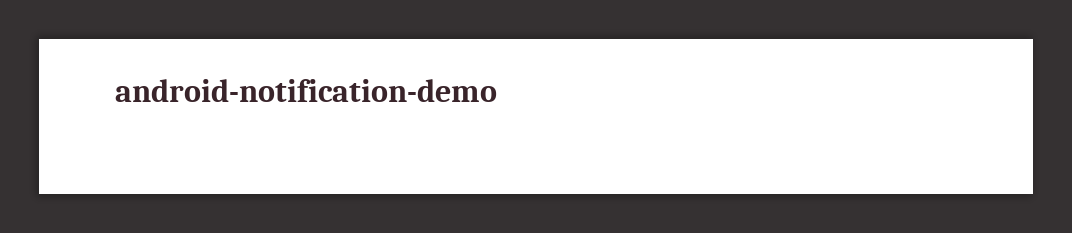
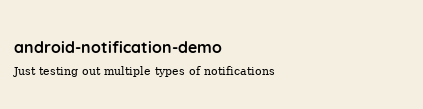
(497, 90) none -> [13,66,275,77] // Just testing out multiple types of notifications

